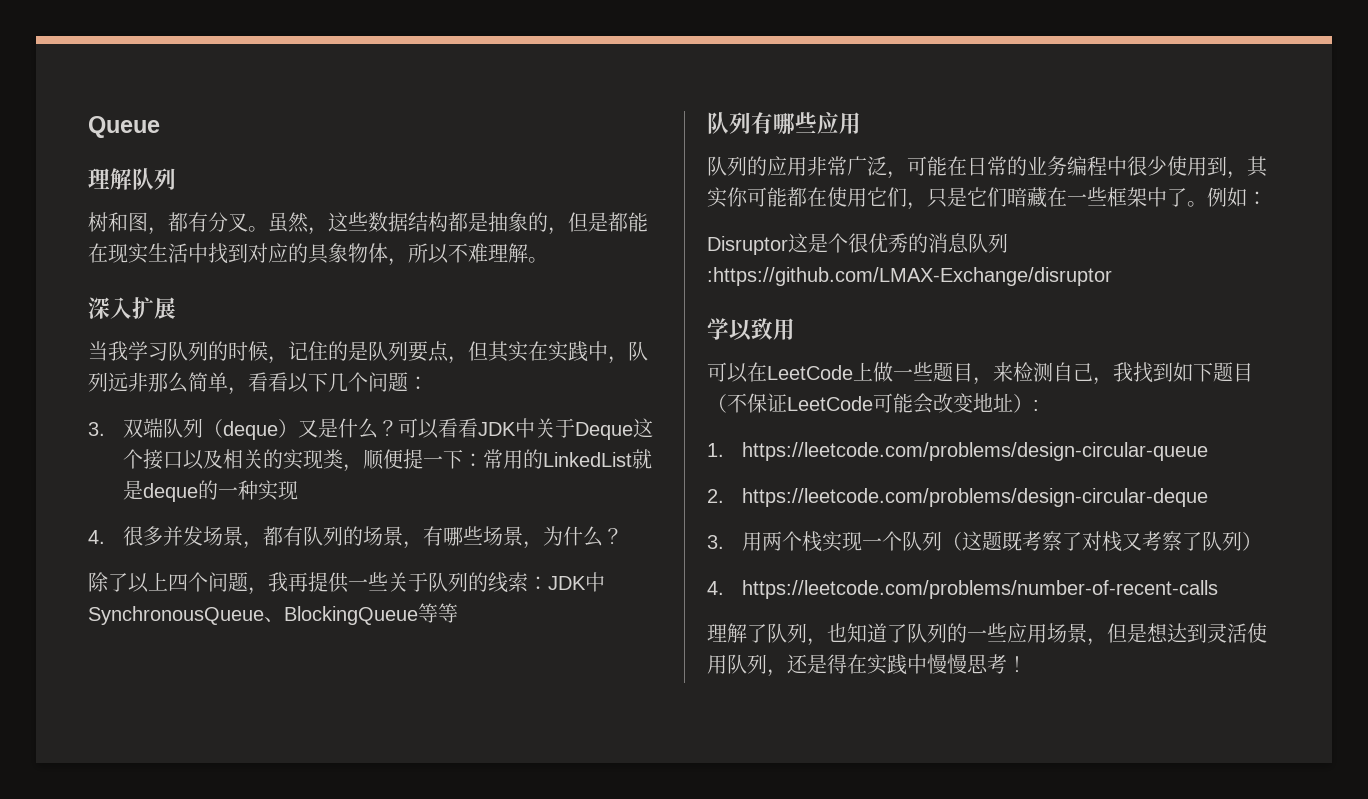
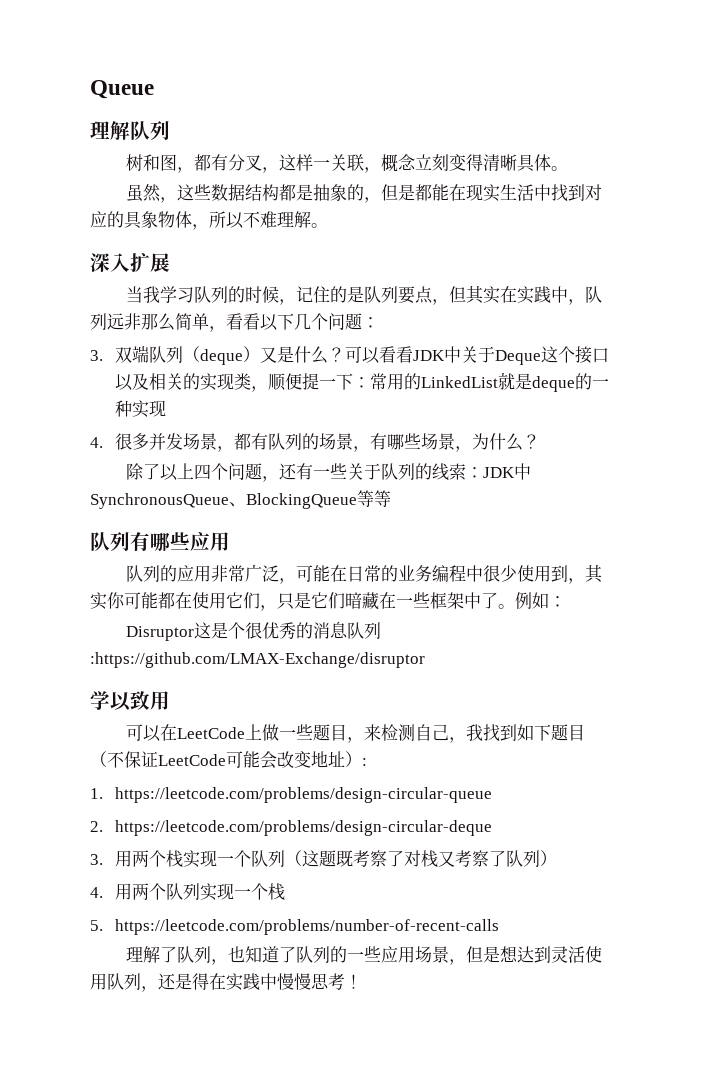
[248,226,268,232] 。 -> [261,154,568,173] ，这样一关联，概念立刻变得清晰具体。 //
[268,572,349,593] 我再提供 -> [278,463,313,480] 还有
(724, 588) none -> [114,883,285,901] [90,920,103,931] 用两个队列实现一个栈 // 5.

